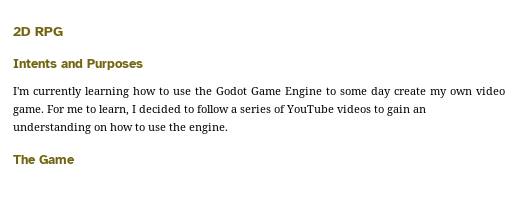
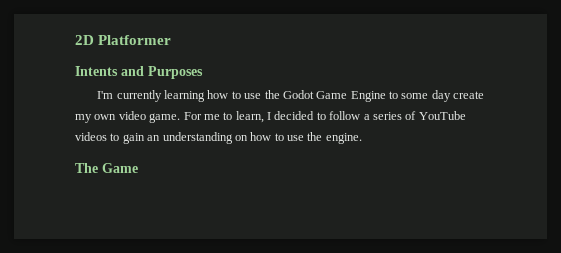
[35,27,63,36] RPG -> [98,35,172,45] Platformer

